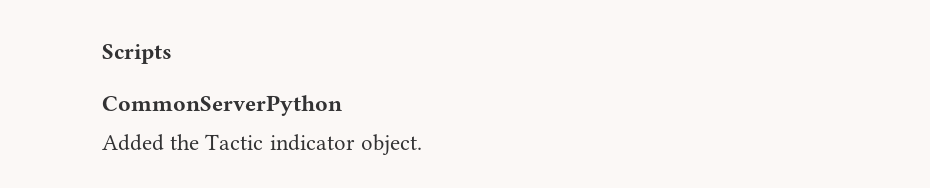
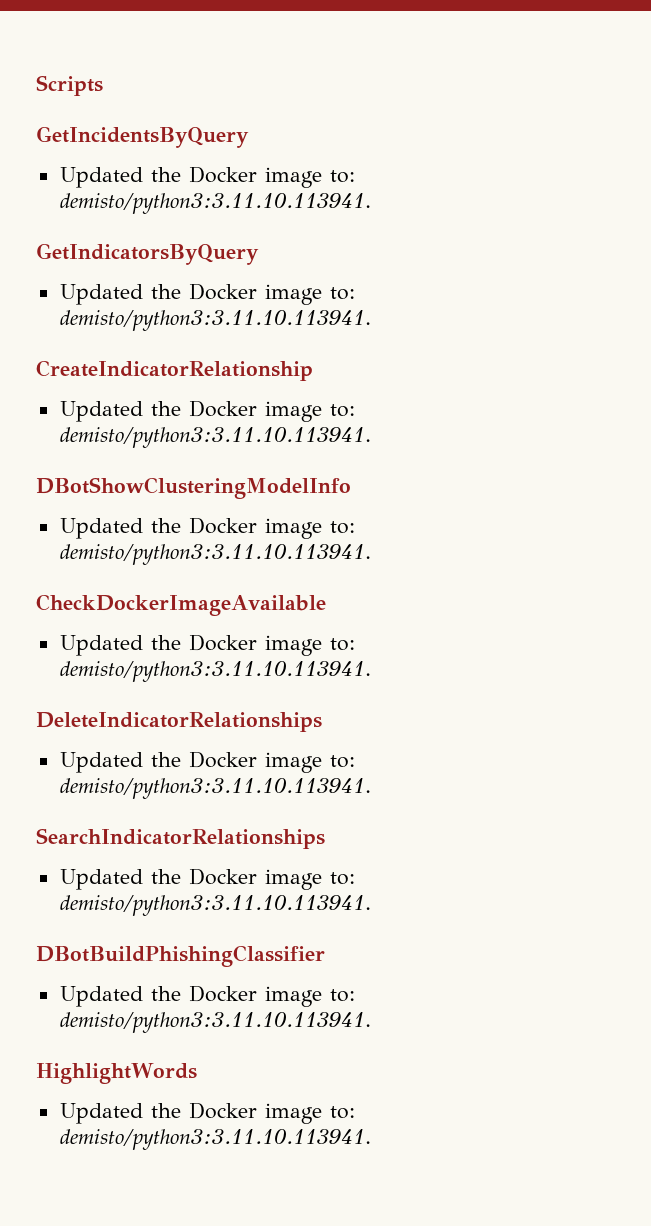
[102,95,342,116] [102,134,422,156] CommonServerPython // Added the Tactic indicator object. -> [36,126,249,148] [59,166,355,188] [59,193,371,214] [36,243,259,265] [59,283,355,305] [59,310,371,331] [36,360,313,381] [59,400,355,422] [59,427,371,448] [36,477,351,499] [59,517,355,539] [59,544,371,565] [36,594,326,616] [59,634,355,656] [59,661,371,682] [36,712,322,732] [59,751,355,773] [59,778,371,799] [36,828,325,849] [59,868,355,890] [59,895,371,916] [36,945,325,967] [59,985,355,1007] [59,1012,371,1033] [36,1063,197,1084] [59,1102,355,1124] [59,1129,371,1150] GetIncidentsByQuery // Updated the Docker image to: demisto/python3:3.11.10.113941. // GetIndicatorsByQuery // Updated the Docker image to: demisto/python3:3.11.10.113941. // CreateIndicatorRelationship // Updated the Docker image to: demisto/python3:3.11.10.113941. // DBotShowClusteringModelInfo // Updated the Docker image to: demisto/python3:3.11.10.113941. // CheckDockerImageAvailable // Updated the Docker image to: demisto/python3:3.11.10.113941. // DeleteIndicatorRelationships // Updated the Docker image to: demisto/python3:3.11.10.113941. // SearchIndicatorRelationships // Updated the Docker image to: demisto/python3:3.11.10.113941. // DBotBuildPhishingClassifier // Updated the Docker image to: demisto/python3:3.11.10.113941. // HighlightWords // Updated the Docker image to: demisto/python3:3.11.10.113941.

